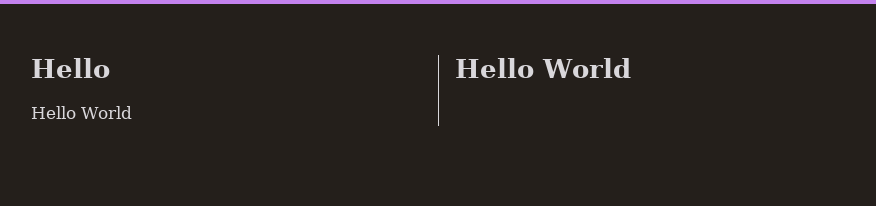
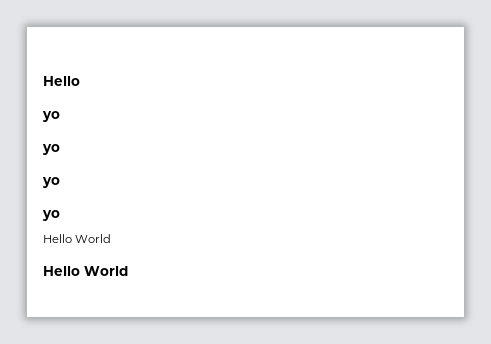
[31,58,110,78] Hello -> [43,76,80,86] [42,111,60,122] [42,144,60,155] [42,177,60,188] [42,210,60,221] Hello // yo // yo // yo // yo

